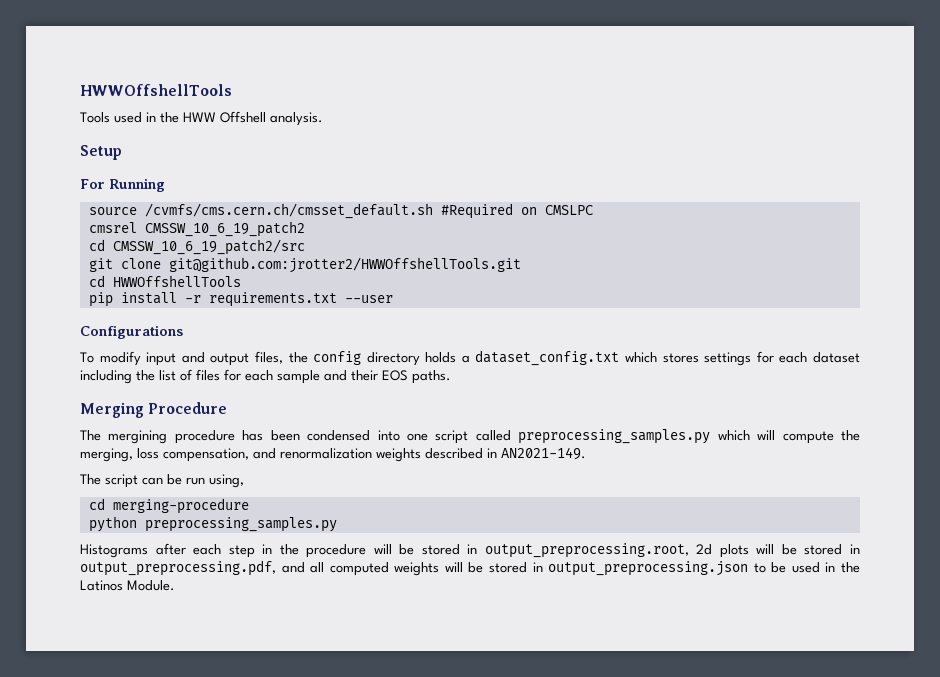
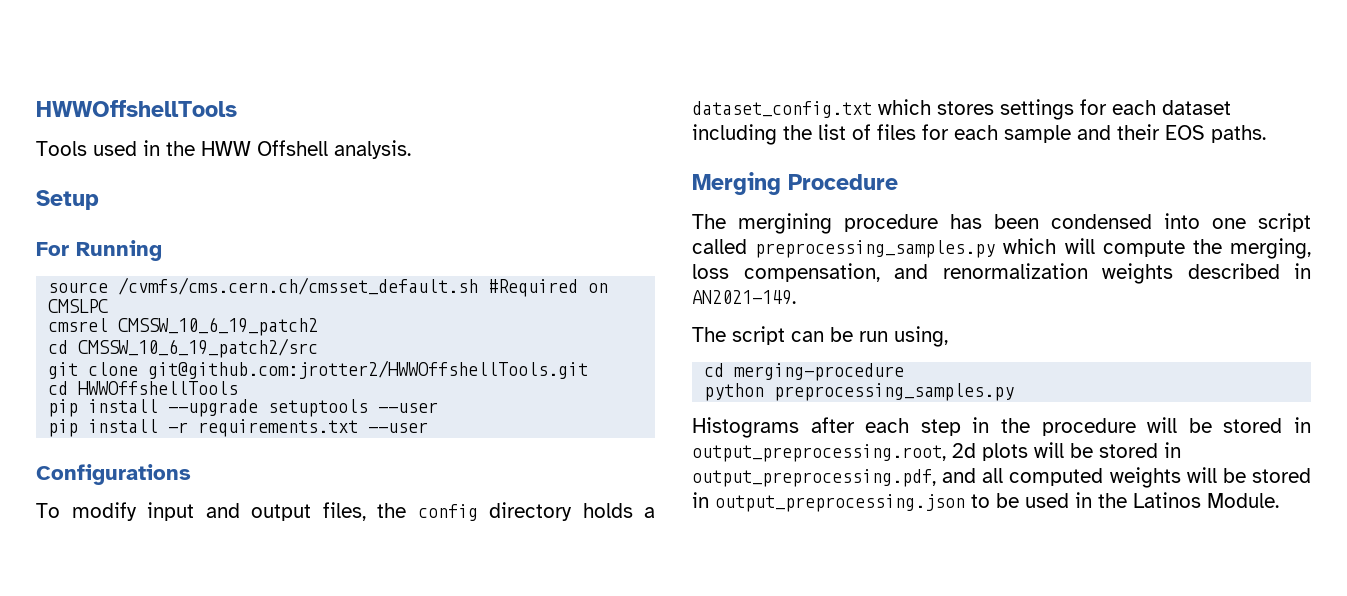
(241, 281) none -> [48,399,439,417] // pip install --upgrade setuptools --user

